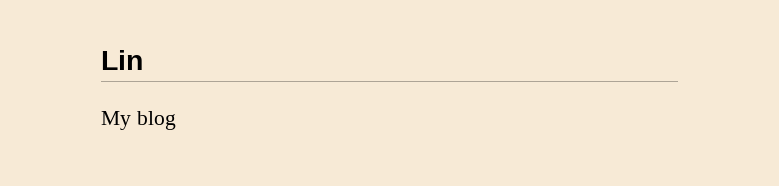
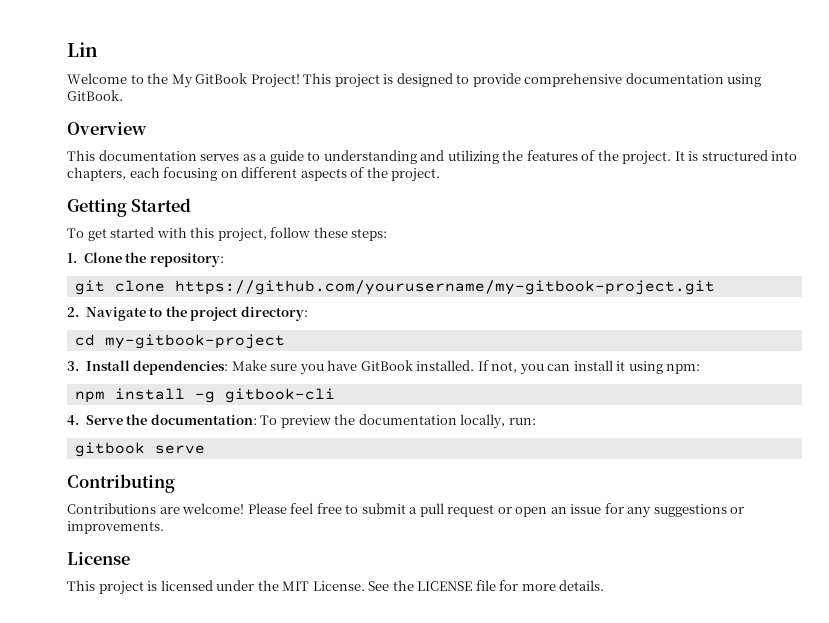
[101,111,176,130] My blog -> [67,73,762,88] [67,90,123,101] [67,122,147,135] [67,150,798,165] [67,167,441,182] [67,198,192,217] [67,227,388,242] [67,252,224,267] [74,280,715,295] [67,306,308,321] [74,334,285,349] [67,360,701,375] [74,388,335,403] [67,414,536,429] [74,442,205,457] [67,474,175,493] [67,503,745,518] [67,521,164,534] [67,552,130,565] [67,580,605,595] Welcome to the My GitBook Project! This project is designed to provide comprehensive documentation using GitBook. // Overview // This documentation serves as a guide to understanding and utilizing the features of the project. It is structured into chapters, each focusing on different aspects of the project. // Getting Started // To get started with this project, follow these steps: // 1. Clone the repository: // git clone https://github.com/yourusername/my-gitbook-project.git // 2. Navigate to the project directory: // cd my-gitbook-project // 3. Install dependencies: Make sure you have GitBook installed. If not, you can install it using npm: // npm install -g gitbook-cli // 4. Serve the documentation: To preview the documentation locally, run: // gitbook serve // Contributing // Contributions are welcome! Please feel free to submit a pull request or open an issue for any suggestions or improvements. // License // This project is licensed under the MIT License. See the LICENSE file for more details.

